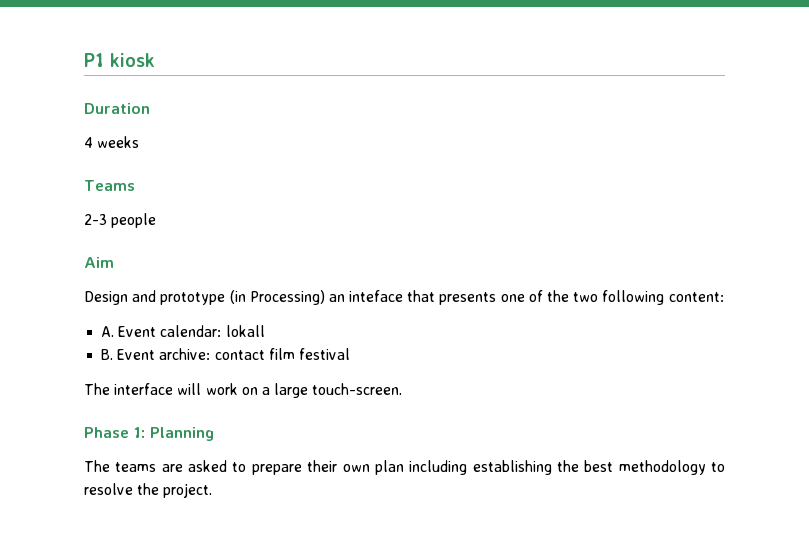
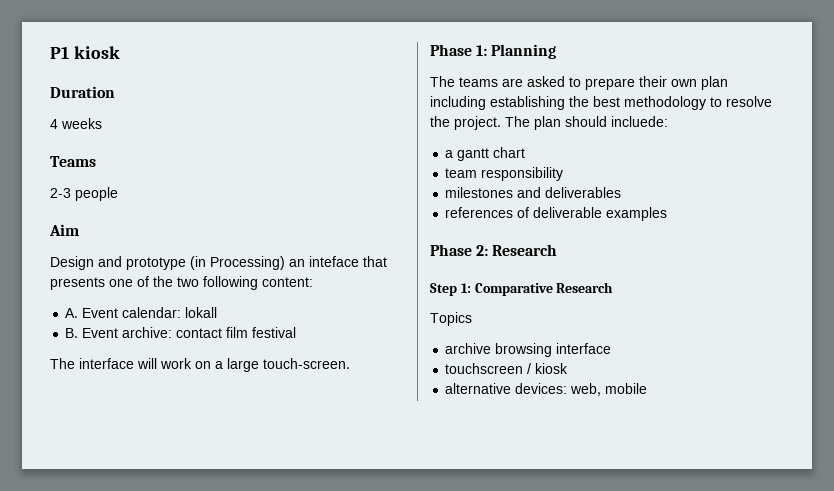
(213, 490) none -> [505,116,668,130] [445,147,526,161] [445,167,564,181] [445,187,622,198] [445,207,668,221] [430,244,558,256] [430,282,614,296] [430,312,472,326] [445,343,612,357] [445,363,569,374] [445,383,648,396] The plan should incluede: // a gantt chart // team responsibility // milestones and deliverables // references of deliverable examples // Phase 2: Research // Step 1: Comparative Research // Topics // archive browsing interface // touchscreen / kiosk // alternative devices: web, mobile

